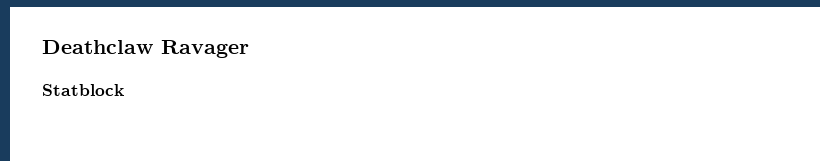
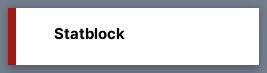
[42,40,249,58] Deathclaw Ravager // -> (54, 33) none

